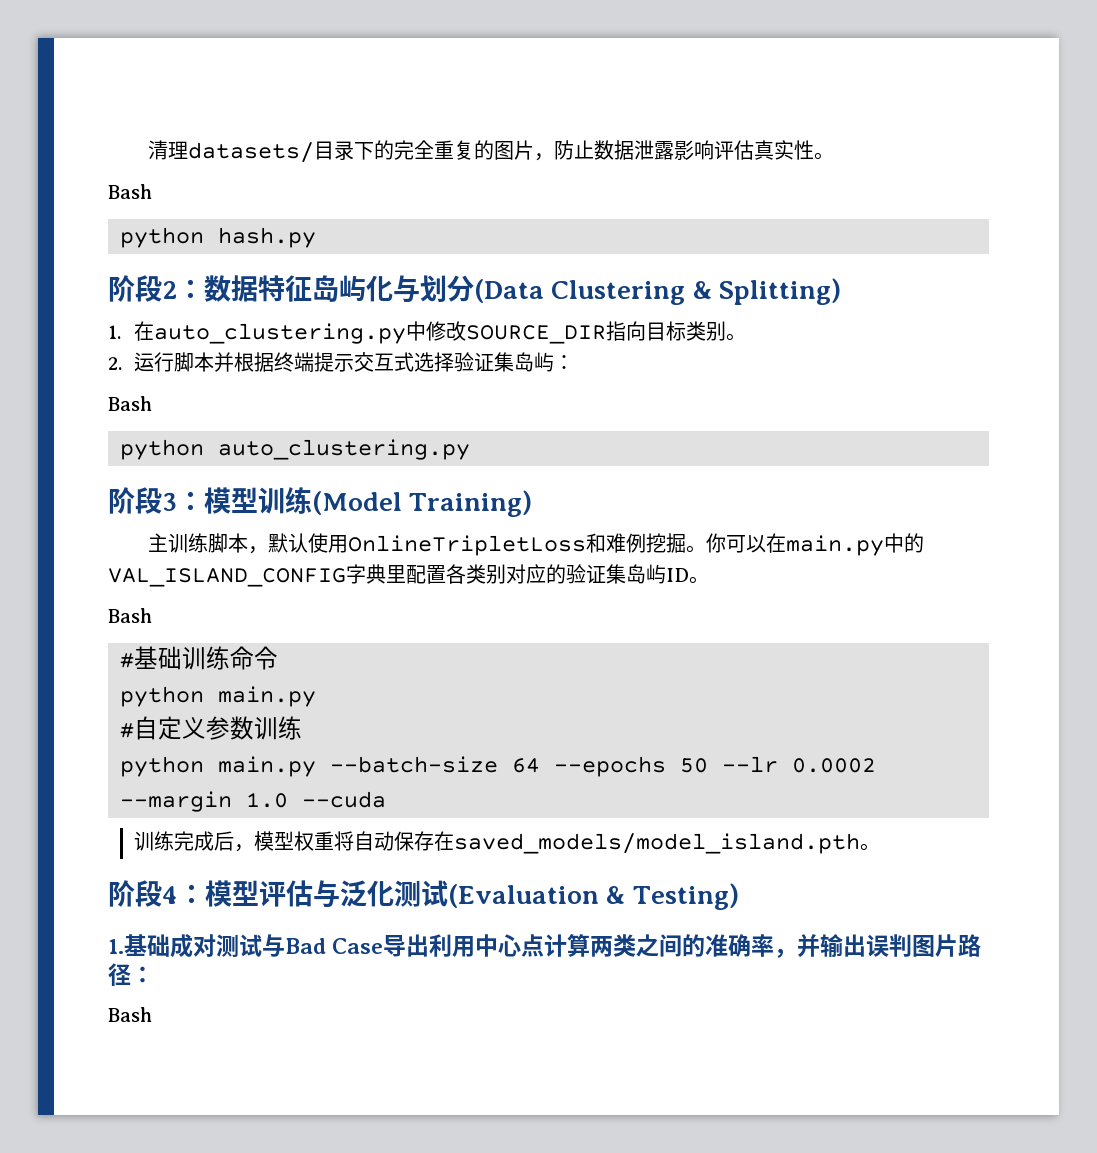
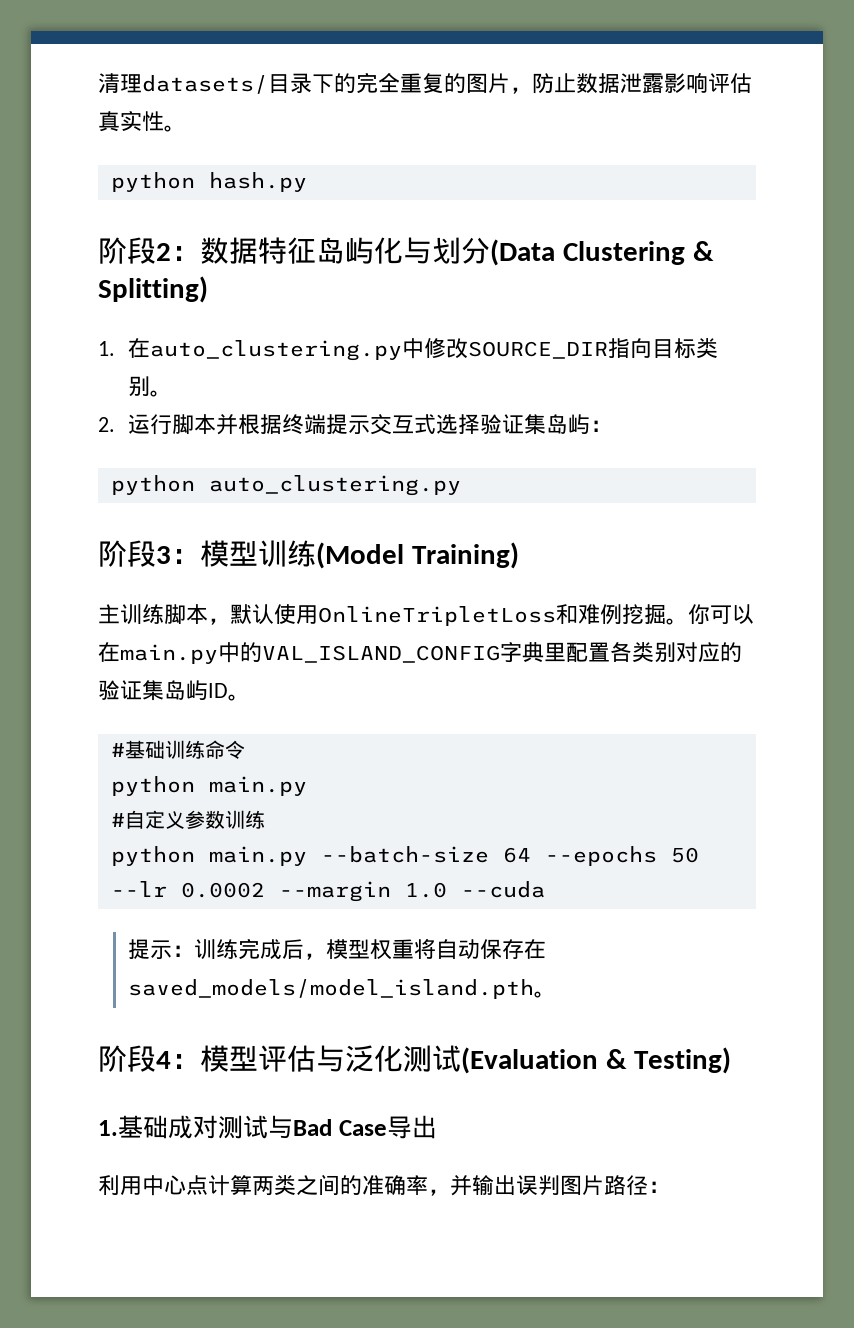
[108,184,152,199] // Bash -> (186, 128) none
[108,396,152,411] // Bash -> (612, 426) none
[108,608,152,623] // Bash -> (250, 697) none
(386, 799) none -> [127,939,194,959] 提示：
(430, 945) none -> (437, 1127) //
[108,1007,152,1022] // Bash -> (670, 1187) none

